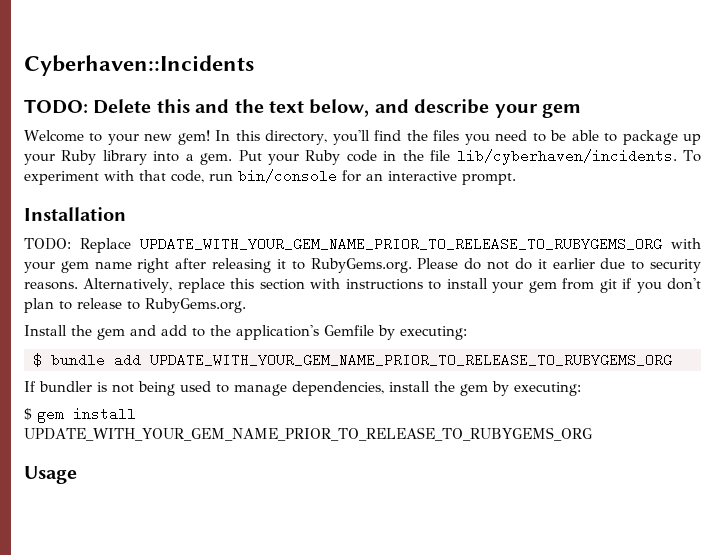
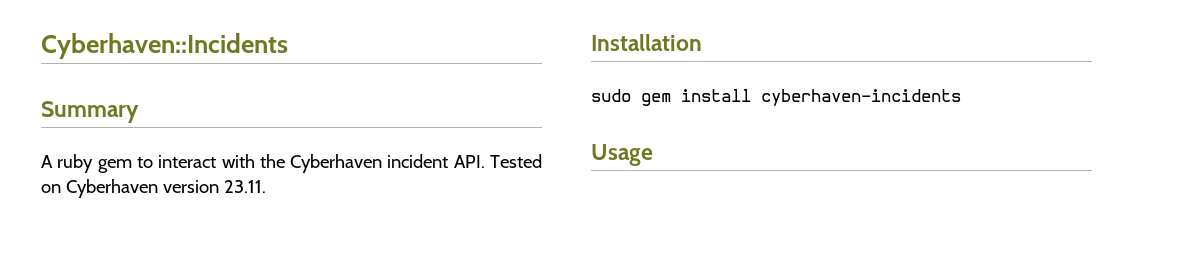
[24,99,581,118] [24,130,702,145] [24,149,702,165] [24,169,516,185] [24,207,126,221] [24,237,701,253] [24,258,702,273] [24,278,702,293] [24,298,246,313] [24,325,467,340] [33,353,672,367] [24,381,581,396] [24,408,32,420] TODO: Delete this and the text below, and describe your gem // Welcome to your new gem! In this directory, you'll find the files you need to be able to package up your Ruby library into a gem. Put your Ruby code in the file lib/cyberhaven/incidents. To experiment with that code, run bin/console for an interactive prompt. // Installation // TODO: Replace UPDATE_WITH_YOUR_GEM_NAME_PRIOR_TO_RELEASE_TO_RUBYGEMS_ORG with your gem name right after releasing it to RubyGems.org. Please do not do it earlier due to security reasons. Alternatively, replace this section with instructions to install your gem from git if you don't plan to release to RubyGems.org. // Install the gem and add to the application's Gemfile by executing: // $ bundle add UPDATE_WITH_YOUR_GEM_NAME_PRIOR_TO_RELEASE_TO_RUBYGEMS_ORG // If bundler is not being used to manage dependencies, install the gem by executing: // $ -> [41,101,139,123] [41,154,542,173] [41,179,266,198] [591,34,702,51] [591,89,631,102] Summary // A ruby gem to interact with the Cyberhaven incident API. Tested on Cyberhaven version 23.11. // Installation // sudo
[24,427,592,441] UPDATE_WITH_YOUR_GEM_NAME_PRIOR_TO_RELEASE_TO_RUBYGEMS_ORG -> [761,89,961,106] cyberhaven-incidents

